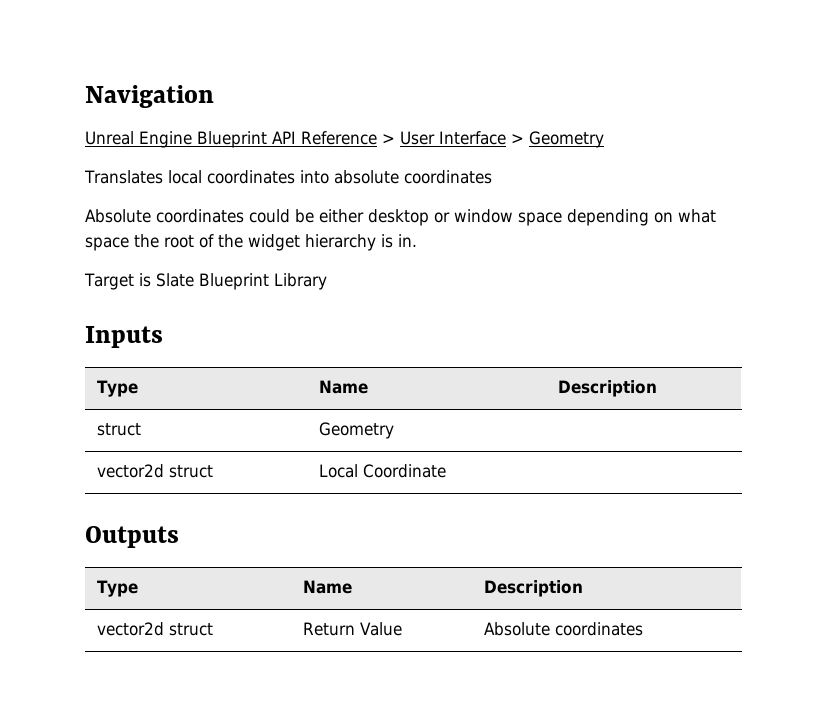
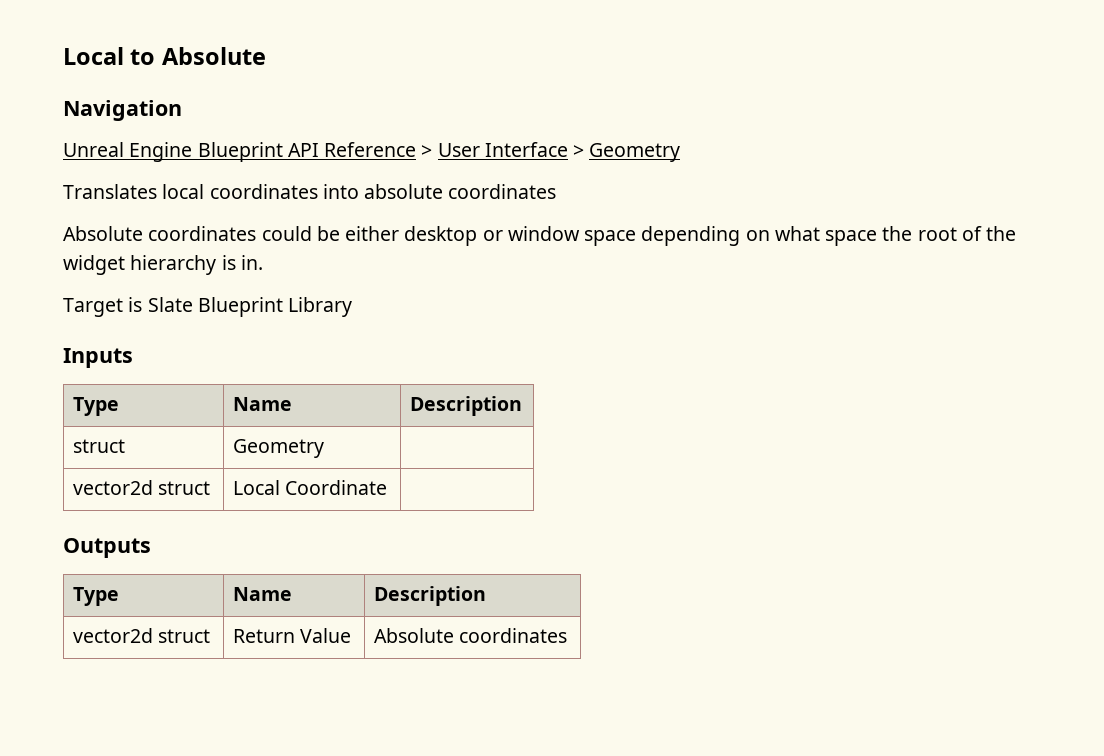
(85, 96) none -> [63,47,266,65] Local to Absolute //

